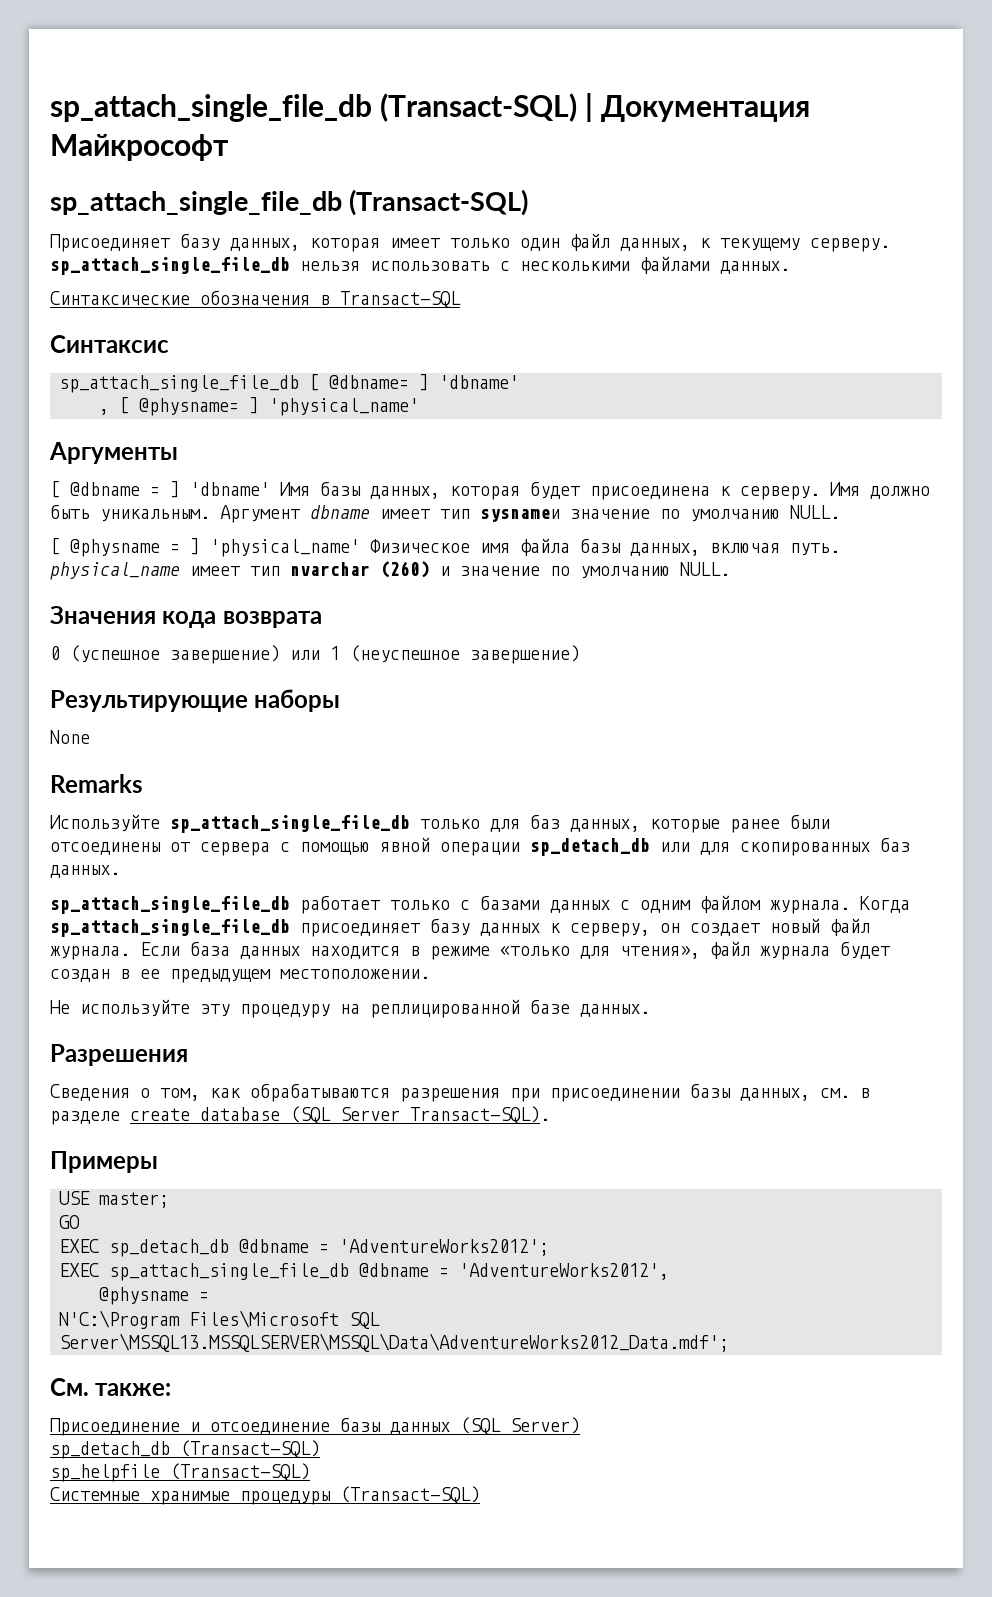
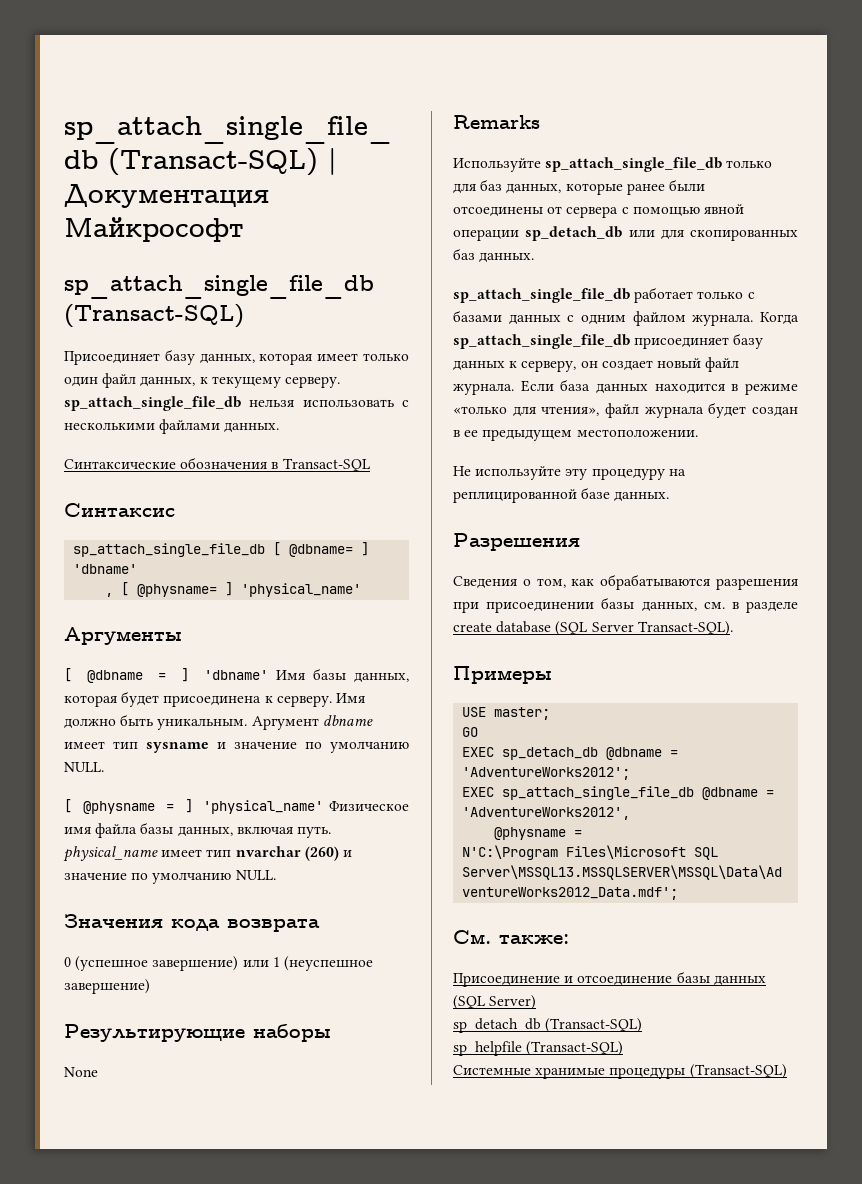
[480,509,560,522] sysnameи -> [146,742,226,753] sysname и

